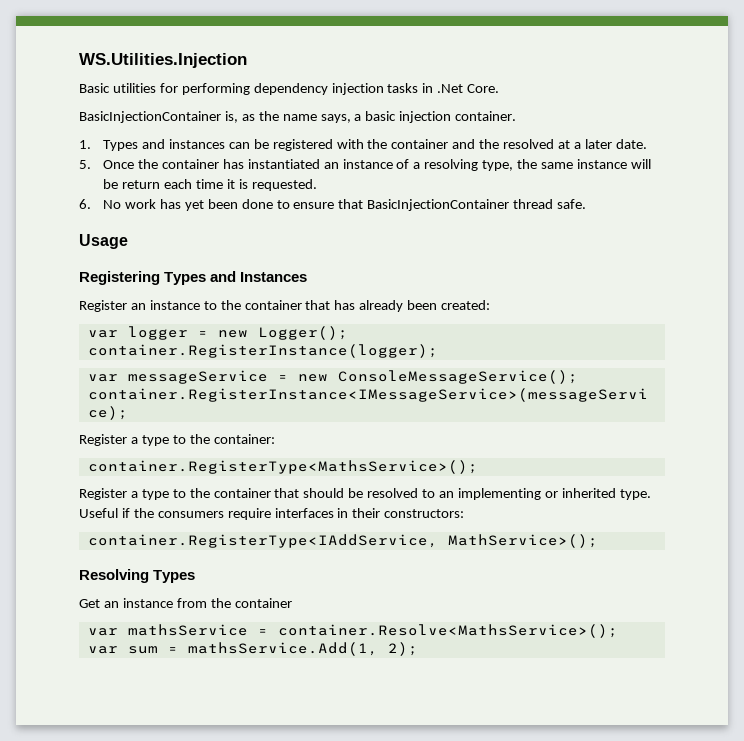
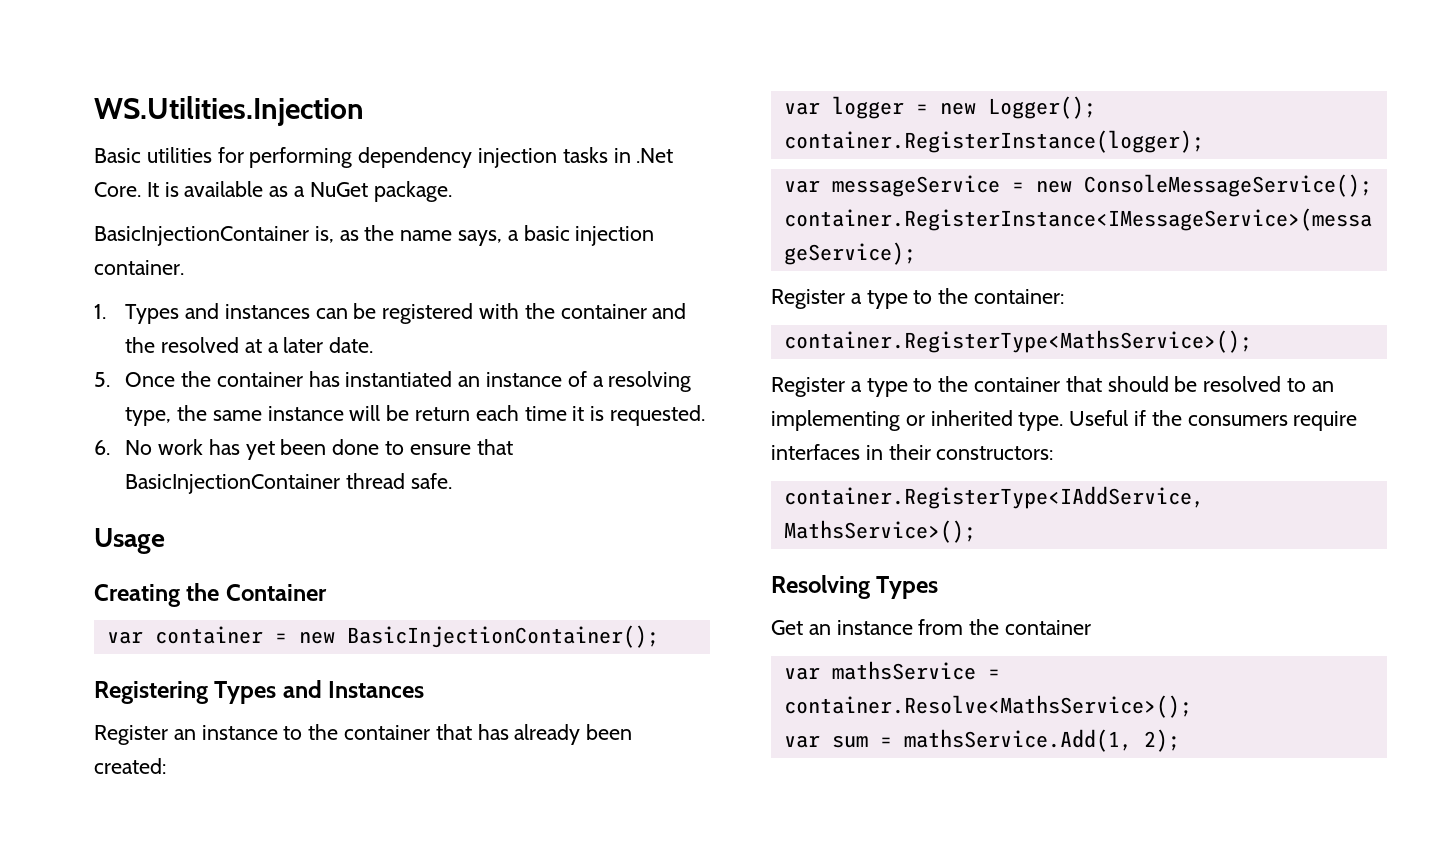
(500, 88) none -> [146,181,452,202] It is available as a NuGet package.
(128, 241) none -> [94,583,327,607] [106,625,659,648] // Creating the Container // var container = new BasicInjectionContainer();
[447,534,598,548] MathService>(); -> [783,520,976,543] MathsService>();

